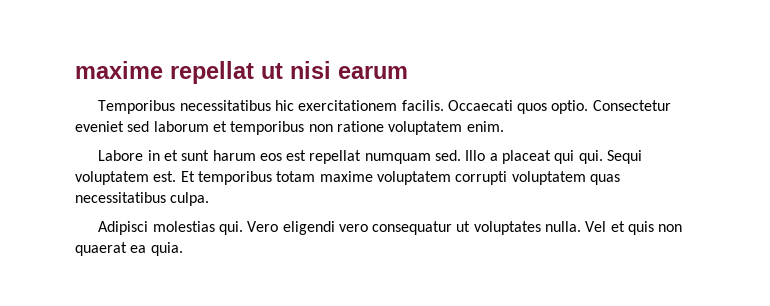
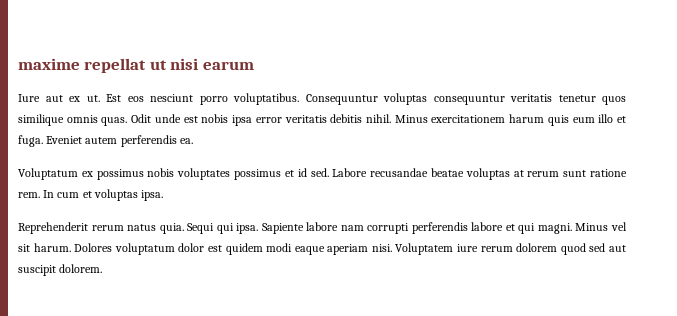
[98,100,671,114] [75,121,504,135] [98,150,643,164] [75,171,620,185] [75,192,210,206] [98,221,683,235] [75,242,183,256] Temporibus necessitatibus hic exercitationem facilis. Occaecati quos optio. Consectetur eveniet sed laborum et temporibus non ratione voluptatem enim. // Labore in et sunt harum eos est repellat numquam sed. Illo a placeat qui qui. Sequi voluptatem est. Et temporibus totam maxime voluptatem corrupti voluptatem quas necessitatibus culpa. // Adipisci molestias qui. Vero eligendi vero consequatur ut voluptates nulla. Vel et quis non quaerat ea quia. -> [18,93,626,105] [18,114,626,126] [18,135,193,147] [18,168,627,180] [18,189,164,201] [18,222,627,234] [18,243,626,255] [18,264,103,276] Iure aut ex ut. Est eos nesciunt porro voluptatibus. Consequuntur voluptas consequuntur veritatis tenetur quos similique omnis quas. Odit unde est nobis ipsa error veritatis debitis nihil. Minus exercitationem harum quis eum illo et fuga. Eveniet autem perferendis ea. // Voluptatum ex possimus nobis voluptates possimus et id sed. Labore recusandae beatae voluptas at rerum sunt ratione rem. In cum et voluptas ipsa. // Reprehenderit rerum natus quia. Sequi qui ipsa. Sapiente labore nam corrupti perferendis labore et qui magni. Minus vel sit harum. Dolores voluptatum dolor est quidem modi eaque aperiam nisi. Voluptatem iure rerum dolorem quod sed aut suscipit dolorem.

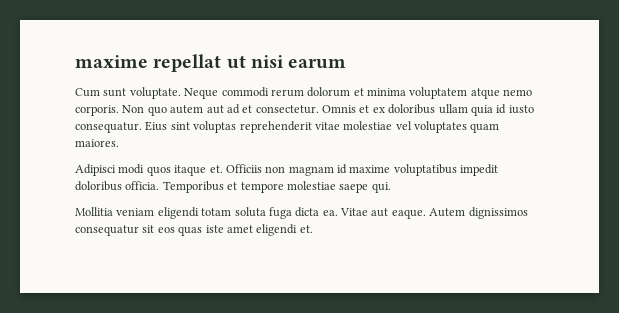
[18,93,626,105] [18,114,626,126] [18,135,193,147] [18,168,627,180] [18,189,164,201] [18,222,627,234] [18,243,626,255] [18,264,103,276] Iure aut ex ut. Est eos nesciunt porro voluptatibus. Consequuntur voluptas consequuntur veritatis tenetur quos similique omnis quas. Odit unde est nobis ipsa error veritatis debitis nihil. Minus exercitationem harum quis eum illo et fuga. Eveniet autem perferendis ea. // Voluptatum ex possimus nobis voluptates possimus et id sed. Labore recusandae beatae voluptas at rerum sunt ratione rem. In cum et voluptas ipsa. // Reprehenderit rerum natus quia. Sequi qui ipsa. Sapiente labore nam corrupti perferendis labore et qui magni. Minus vel sit harum. Dolores voluptatum dolor est quidem modi eaque aperiam nisi. Voluptatem iure rerum dolorem quod sed aut suscipit dolorem. -> [75,87,533,99] [75,104,534,116] [75,121,500,133] [75,139,119,147] [75,164,499,176] [75,181,391,193] [75,207,528,219] [75,224,313,236] Cum sunt voluptate. Neque commodi rerum dolorum et minima voluptatem atque nemo corporis. Non quo autem aut ad et consectetur. Omnis et ex doloribus ullam quia id iusto consequatur. Eius sint voluptas reprehenderit vitae molestiae vel voluptates quam maiores. // Adipisci modi quos itaque et. Officiis non magnam id maxime voluptatibus impedit doloribus officia. Temporibus et tempore molestiae saepe qui. // Mollitia veniam eligendi totam soluta fuga dicta ea. Vitae aut eaque. Autem dignissimos consequatur sit eos quas iste amet eligendi et.

